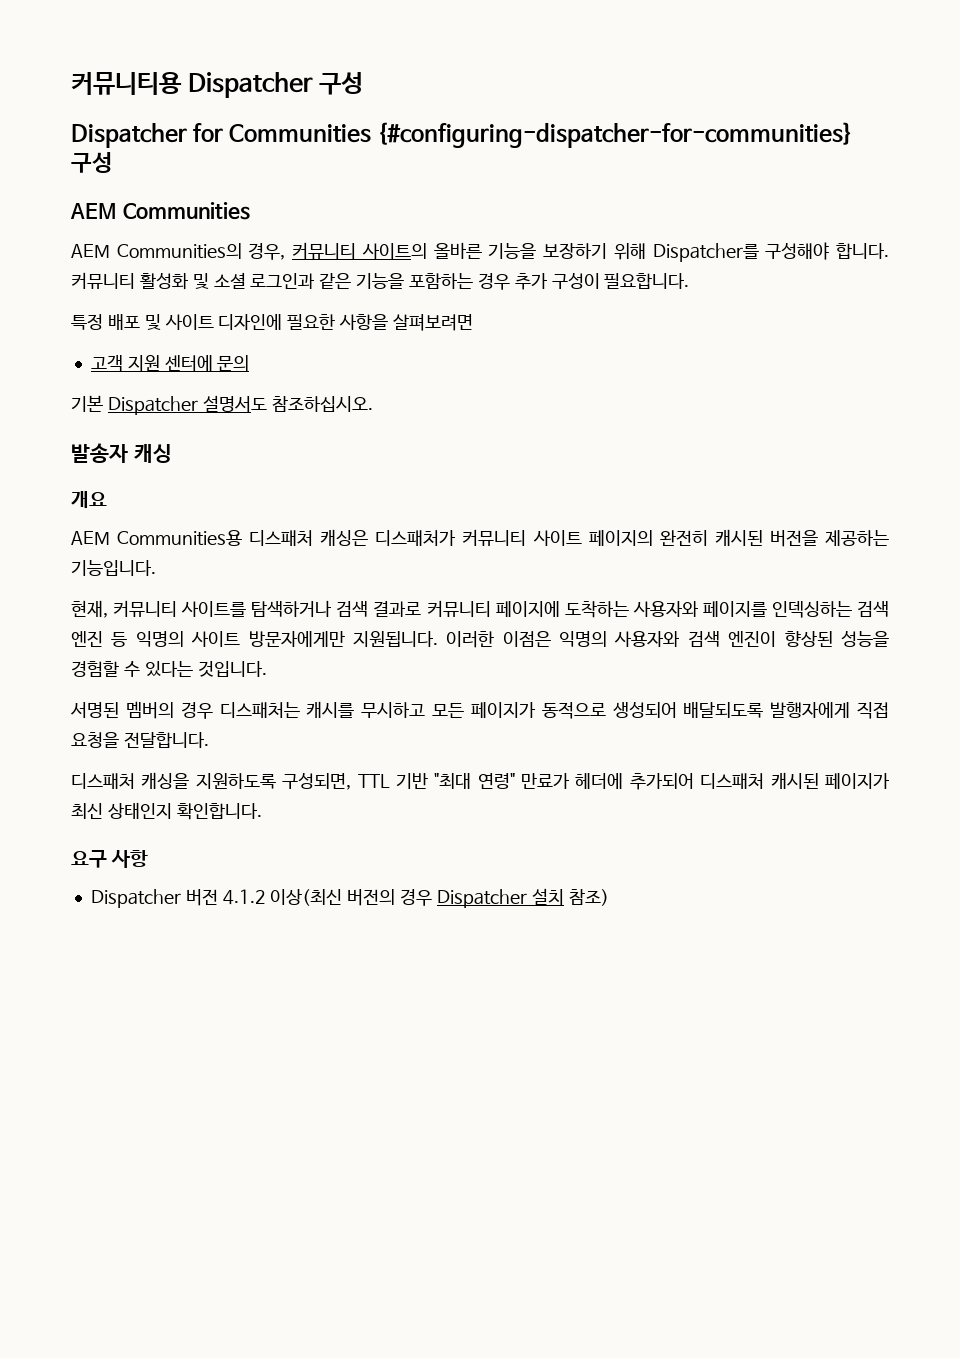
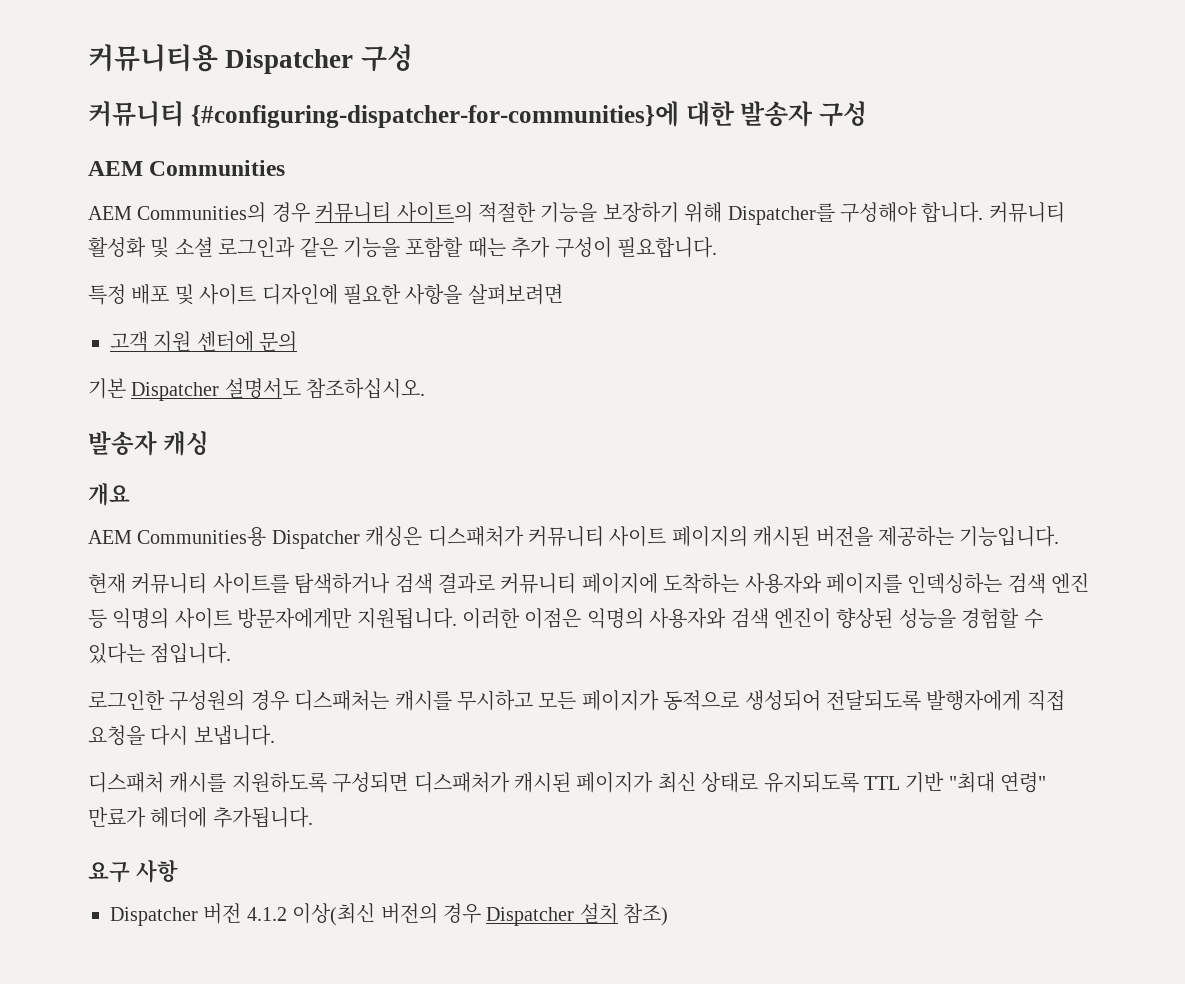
[71,122,854,148] Dispatcher for Communities {#configuring-dispatcher-for-communities} -> [88,101,814,128] 커뮤니티 {#configuring-dispatcher-for-communities}에 대한 발송자
[248,243,286,260] 경우, -> [271,202,310,223] 경우
[433,242,482,259] 올바른 -> [478,202,536,223] 적절한
[409,273,510,290] 포함하는 경우 -> [405,237,506,258] 포함할 때는
[249,530,314,546] 디스패처 -> [271,530,360,549] Dispatcher
[659,530,708,546] 완전히 -> (748, 536) none
[71,600,108,618] 현재, -> [88,573,126,594] 현재
[197,661,267,677] [70,701,174,719] 것입니다. // 서명된 멤버의 -> [150,643,232,664] [88,690,246,711] 점입니다. // 로그인한 구성원의
[683,702,764,718] 배달되도록 -> [825,690,921,711] 전달되도록
[123,732,209,748] [71,772,352,790] 전달합니다. // 디스패처 캐싱을 지원하도록 구성되면, -> [150,725,275,746] [88,772,859,793] 다시 보냅니다. // 디스패처 캐시를 지원하도록 구성되면 디스패처가 캐시된 페이지가 최신 상태로 유지되도록
[629,772,891,790] [71,802,262,820] 추가되어 디스패처 캐시된 페이지가 최신 상태인지 확인합니다. -> [212,807,313,828] 추가됩니다.

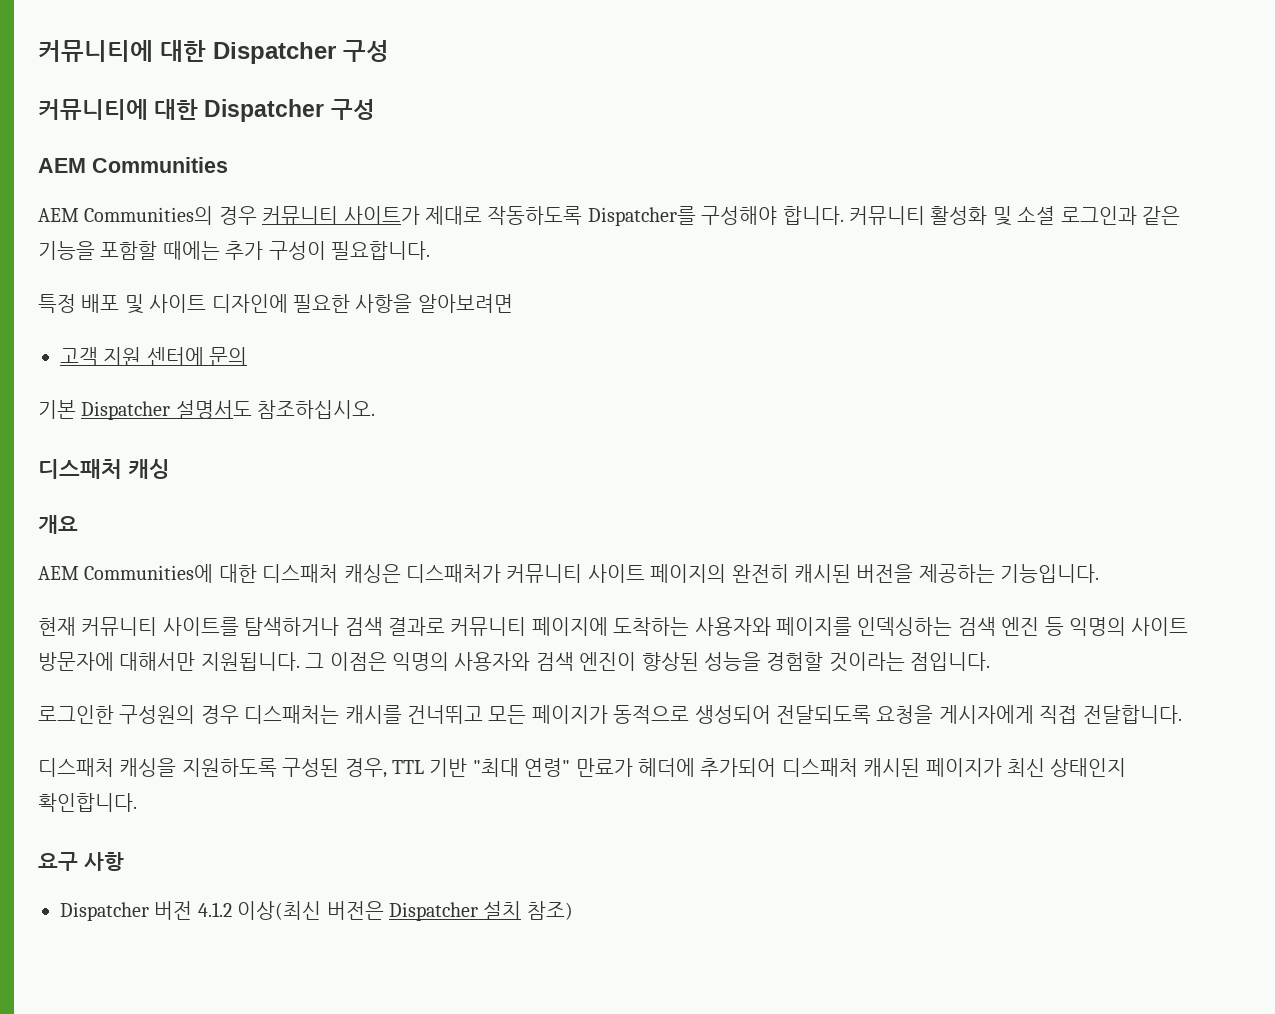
[88,44,413,74] [88,101,814,128] 커뮤니티용 Dispatcher 구성 // 커뮤니티 {#configuring-dispatcher-for-communities}에 대한 발송자 -> [38,40,389,64] [38,99,325,122] 커뮤니티에 대한 Dispatcher 구성 // 커뮤니티에 대한 Dispatcher
[396,202,723,223] 사이트의 적절한 기능을 보장하기 위해 -> [343,206,583,225] 사이트가 제대로 작동하도록
[467,237,506,258] 때는 -> [162,241,220,260] 때에는
[467,284,563,305] 살펴보려면 -> [417,294,513,313] 알아보려면
[88,431,157,456] 발송자 -> [38,459,122,479] 디스패처
[137,527,360,549] Communities용 Dispatcher -> [84,564,339,583] Communities에 대한 디스패처
(748, 536) none -> [731,564,789,583] 완전히
[237,608,520,629] 방문자에게만 지원됩니다. 이러한 -> [38,652,325,671] 방문자에 대해서만 지원됩니다. 그
[1023,608,1043,629] [88,643,145,664] 수 있다는 -> [828,652,905,672] 것이라는
[457,690,533,711] 무시하고 -> [407,705,483,724] 건너뛰고
[926,690,1065,711] [88,725,275,746] [88,772,859,793] 발행자에게 직접 요청을 다시 보냅니다. // 디스패처 캐시를 지원하도록 구성되면 디스패처가 캐시된 페이지가 최신 상태로 유지되도록 -> [876,705,1182,724] [38,758,387,778] 요청을 게시자에게 직접 전달합니다. // 디스패처 캐싱을 지원하도록 구성된 경우,
[212,807,313,828] 추가됩니다. -> [700,758,1127,777] [38,793,137,812] 추가되어 디스패처 캐시된 페이지가 최신 상태인지 확인합니다.
[380,903,481,924] 버전의 경우 -> [326,901,384,920] 버전은

